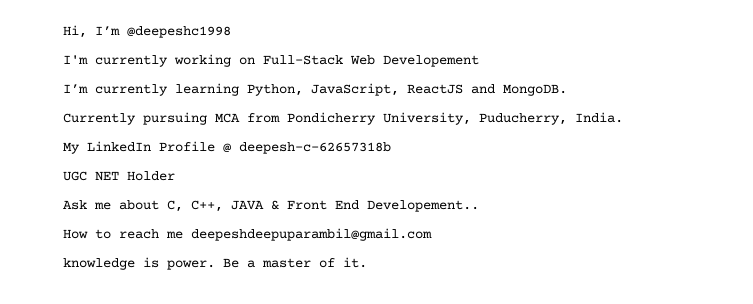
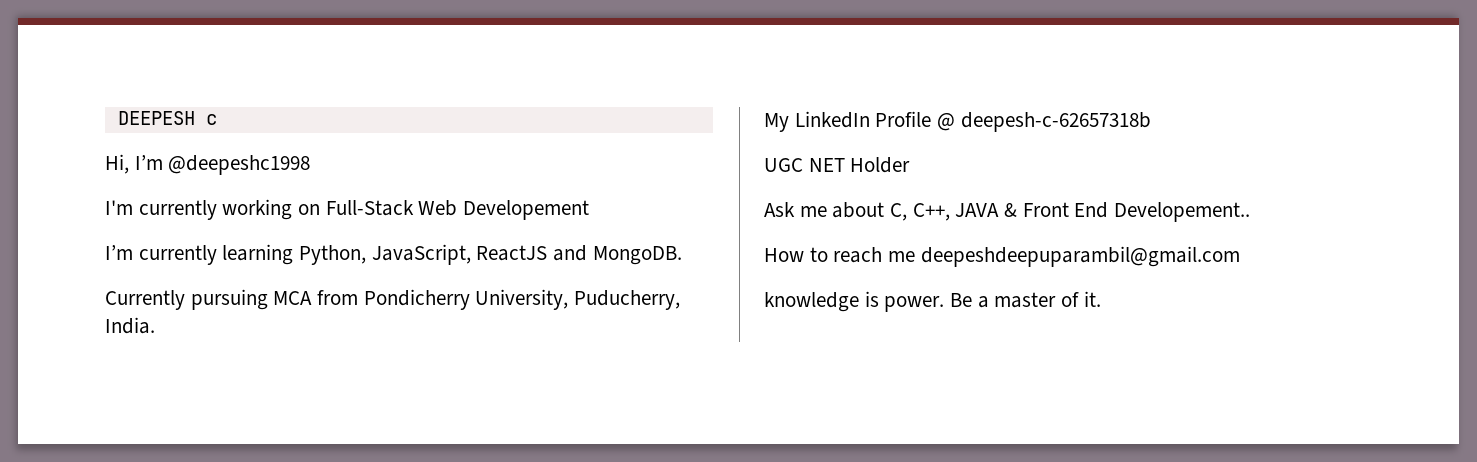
(63, 31) none -> [117,111,217,125] DEEPESH c //

